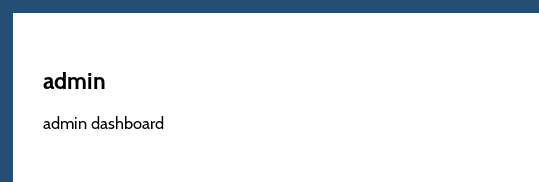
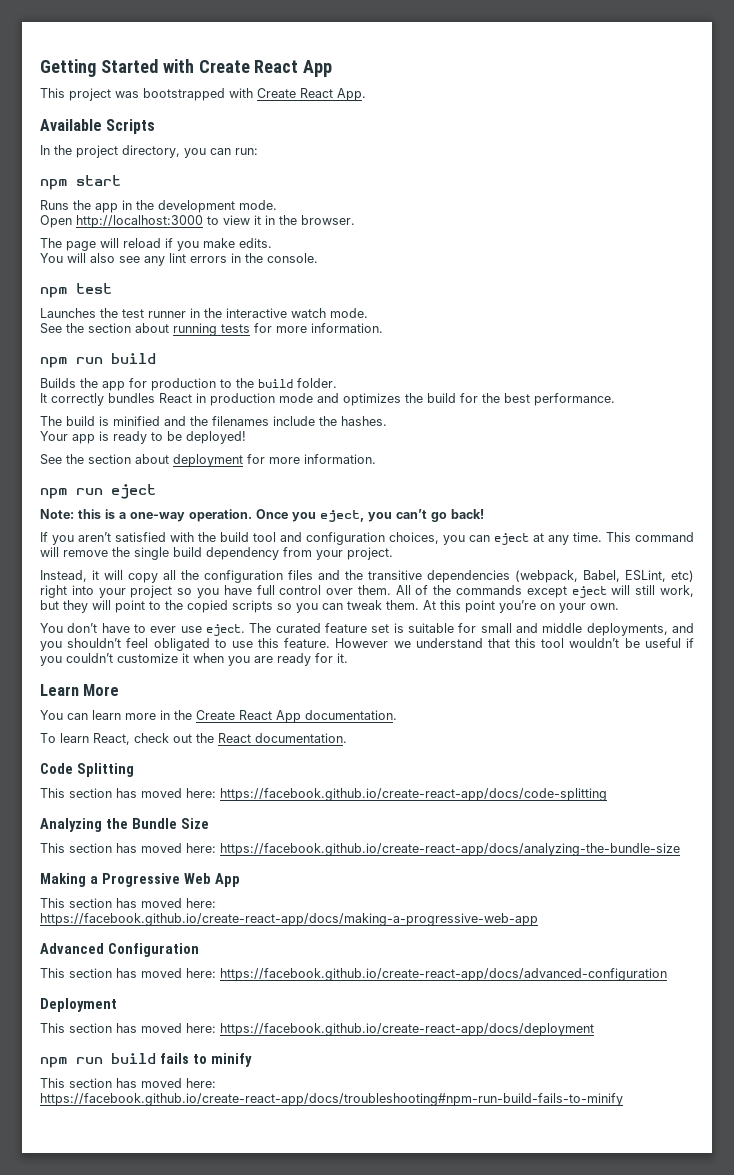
[43,72,106,89] [43,116,165,129] admin // admin dashboard -> [40,59,333,77] [40,88,366,101] [40,119,156,134] [40,145,258,158] [40,175,121,190] [40,200,277,213] [40,215,355,228] [40,238,272,251] [40,253,318,266] [40,283,112,298] [40,308,368,318] [40,323,383,336] [40,353,156,368] [40,378,337,391] [40,393,615,406] [40,416,387,426] [40,431,246,444] [40,454,376,467] [40,484,156,499] [40,509,484,522] [40,532,694,545] [40,547,393,560] [40,570,694,583] [40,585,694,598] [40,600,619,613] [40,623,694,636] [40,638,694,651] [40,653,348,666] [40,684,120,696] [40,710,397,723] [40,733,347,745] [40,763,134,777] [40,788,607,801] [40,818,209,832] [40,843,680,856] [40,873,240,887] [40,898,216,908] [40,913,538,926] [40,943,199,957] [40,968,667,981] [40,998,117,1012] [40,1023,594,1036] [40,1053,252,1068] [40,1078,216,1088] [40,1093,623,1106] Getting Started with Create React App // This project was bootstrapped with Create React App. // Available Scripts // In the project directory, you can run: // npm start // Runs the app in the development mode. // Open http://localhost:3000 to view it in the browser. // The page will reload if you make edits. // You will also see any lint errors in the console. // npm test // Launches the test runner in the interactive watch mode. // See the section about running tests for more information. // npm run build // Builds the app for production to the build folder. // It correctly bundles React in production mode and optimizes the build for the best performance. // The build is minified and the filenames include the hashes. // Your app is ready to be deployed! // See the section about deployment for more information. // npm run eject // Note: this is a one-way operation. Once you eject, you can’t go back! // If you aren’t satisfied with the build tool and configuration choices, you can eject at any time. This command will remove the single build dependency from your project. // Instead, it will copy all the configuration files and the transitive dependencies (webpack, Babel, ESLint, etc) right into your project so you have full control over them. All of the commands except eject will still work, but they will point to the copied scripts so you can tweak them. At this point you’re on your own. // You don’t have to ever use eject. The curated feature set is suitable for small and middle deployments, and you shouldn’t feel obligated to use this feature. However we understand that this tool wouldn’t be useful if you couldn’t customize it when you are ready for it. // Learn More // You can learn more in the Create React App documentation. // To learn React, check out the React documentation. // Code Splitting // This section has moved here: https://facebook.github.io/create-react-app/docs/code-splitting // Analyzing the Bundle Size // This section has moved here: https://facebook.github.io/create-react-app/docs/analyzing-the-bundle-size // Making a Progressive Web App // This section has moved here: https://facebook.github.io/create-react-app/docs/making-a-progressive-web-app // Advanced Configuration // This section has moved here: https://facebook.github.io/create-react-app/docs/advanced-configuration // Deployment // This section has moved here: https://facebook.github.io/create-react-app/docs/deployment // npm run build fails to minify // This section has moved here: https://facebook.github.io/create-react-app/docs/troubleshooting#npm-run-build-fails-to-minify

